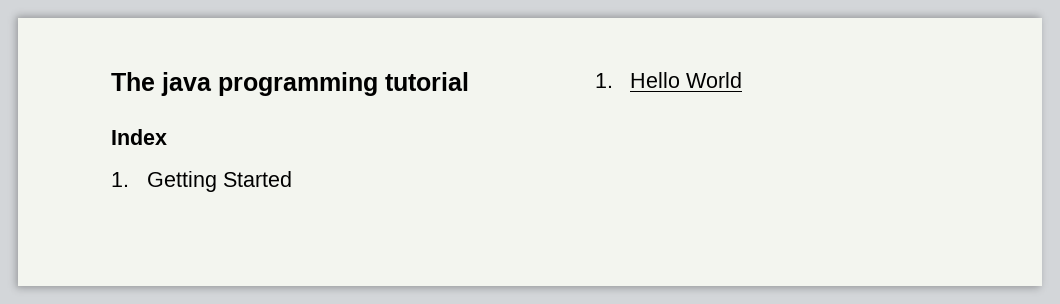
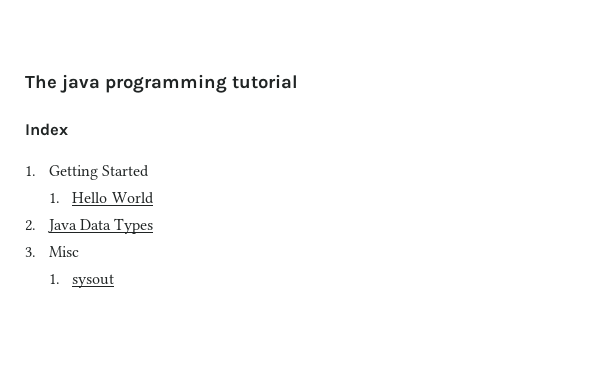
(743, 80) none -> [25,218,154,234] [25,246,79,257] [48,274,115,288] // 2. Java Data Types // 3. Misc // 1. sysout

